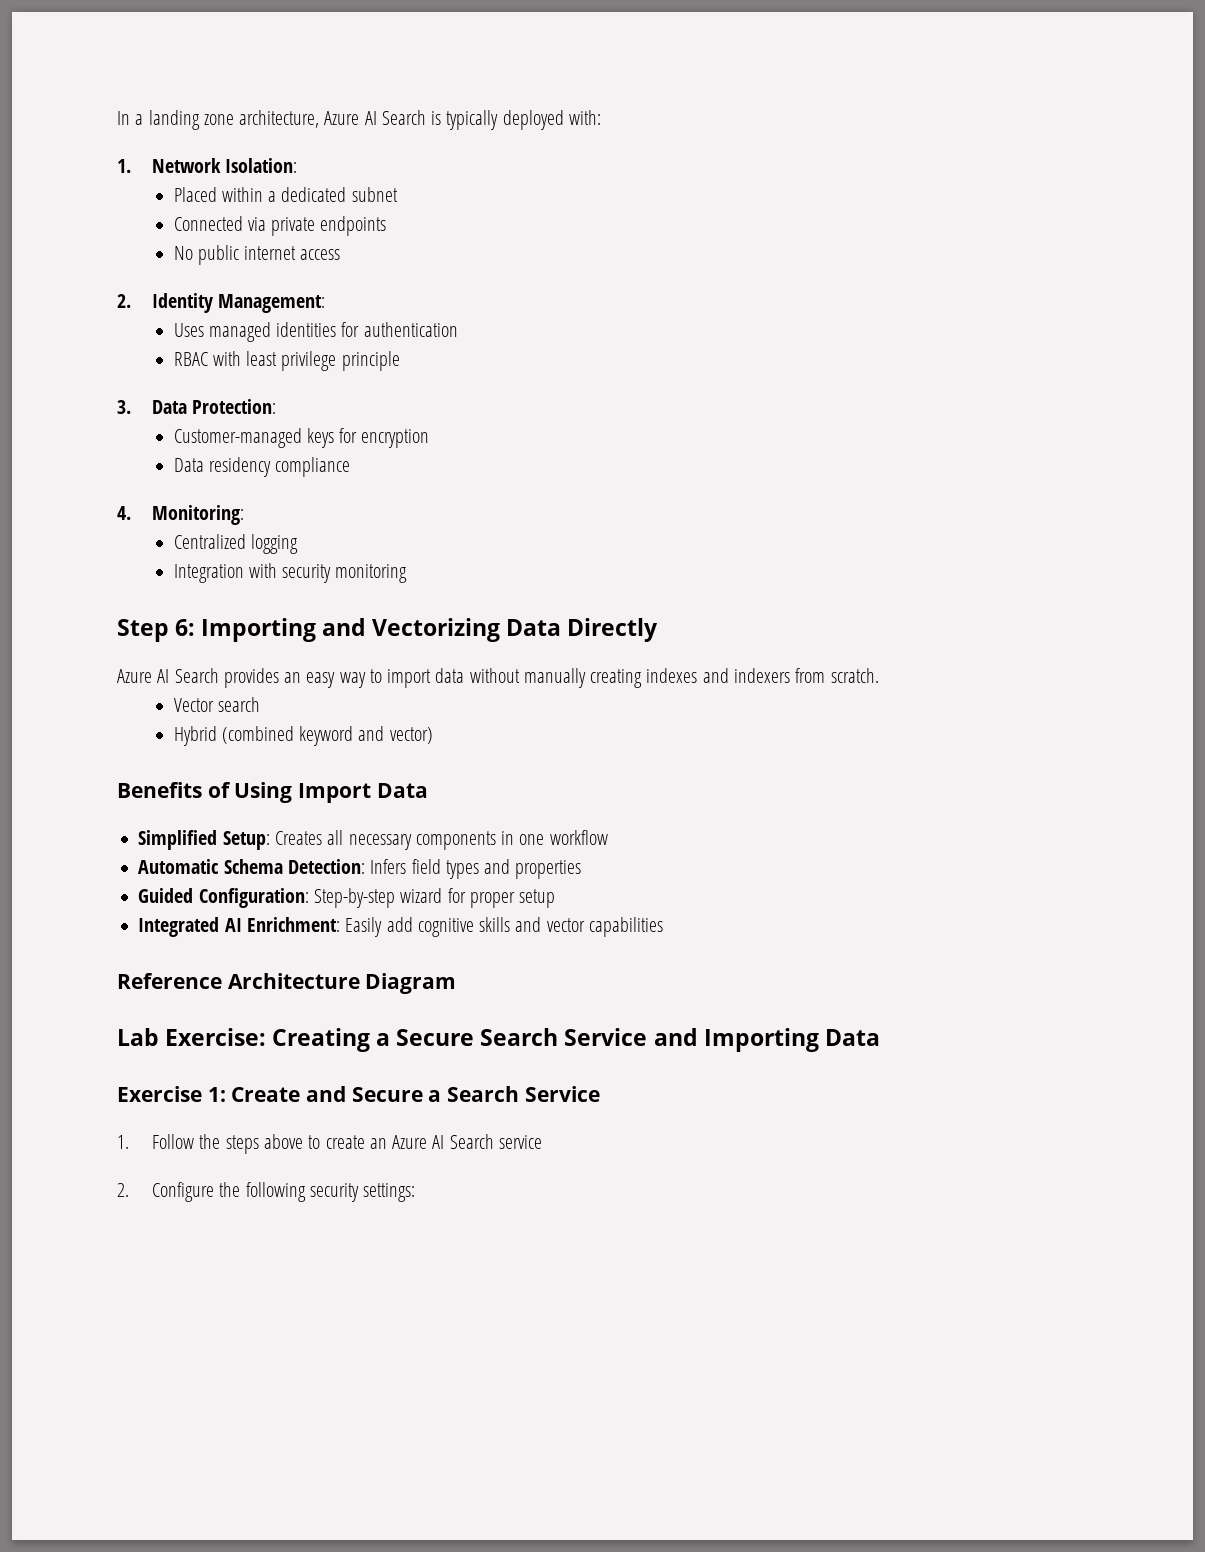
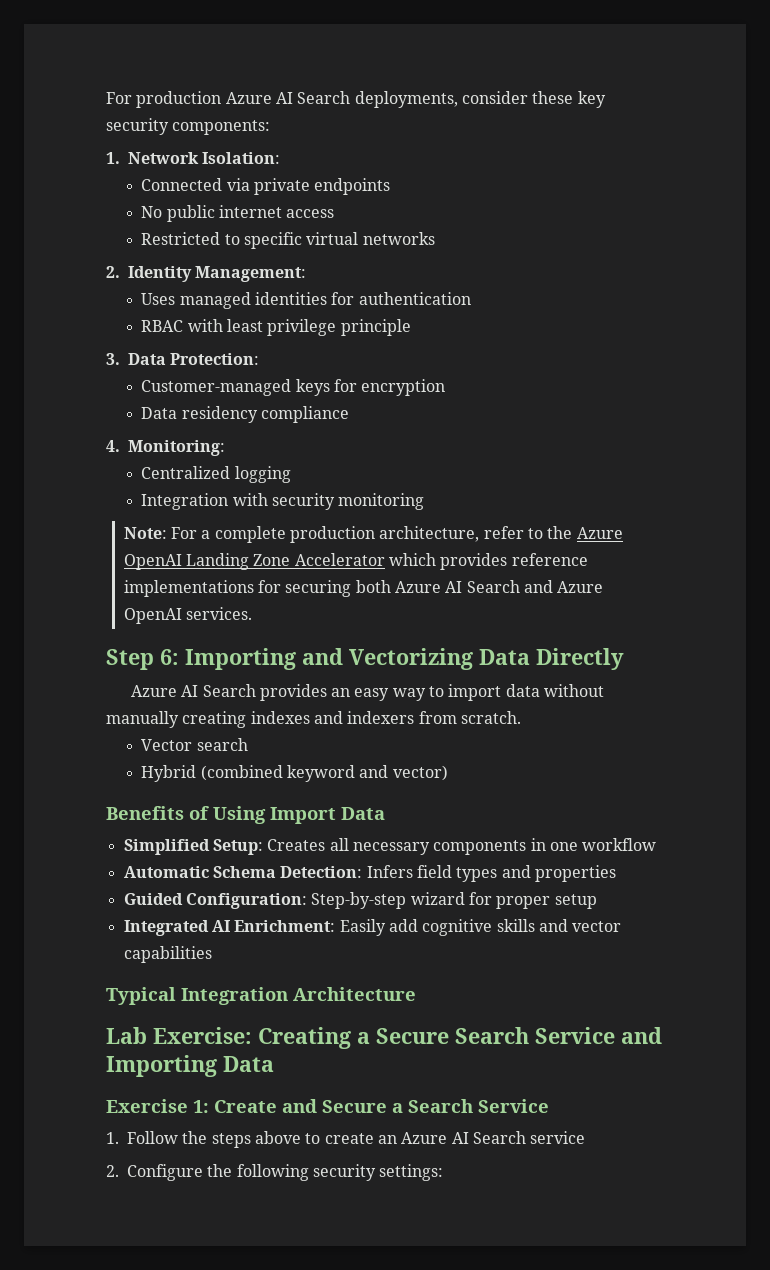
[117,110,601,130] [117,158,298,173] [173,187,398,202] In a landing zone architecture, Azure AI Search is typically deployed with: // 1. Network Isolation: // Placed within a dedicated subnet -> [106,91,606,108] [106,118,271,135] [106,152,281,164] For production Azure AI Search deployments, consider these key security components: // 1. Network Isolation:
(341, 254) none -> [141,232,435,249] // Restricted to specific virtual networks
(408, 573) none -> [123,526,623,543] [123,553,588,570] [123,580,604,597] [123,607,253,624] // Note: For a complete production architecture, refer to the Azure OpenAI Landing Zone Accelerator which provides reference implementations for securing both Azure AI Search and Azure OpenAI services.
[117,973,222,989] Reference -> [106,987,288,1005] Typical Integration
[365,973,457,994] Diagram -> (416, 994) none

